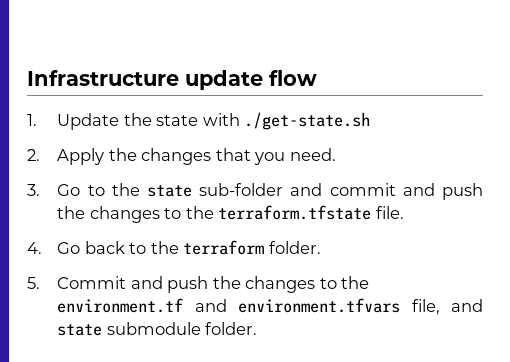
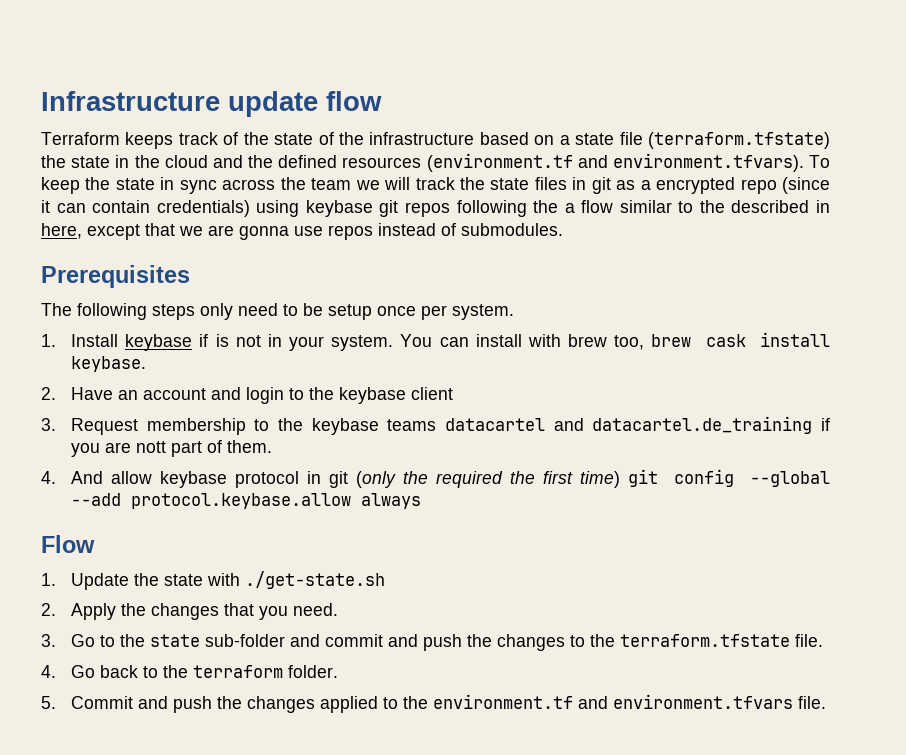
(317, 78) none -> [41,132,831,149] [41,153,830,172] [41,177,831,194] [41,200,830,217] [41,223,563,240] [41,265,190,288] [41,303,514,320] [41,332,830,351] [71,356,147,372] [41,387,454,404] [41,416,830,435] [71,440,273,457] [41,469,831,488] [71,493,422,509] [41,535,95,553] // Terraform keeps track of the state of the infrastructure based on a state file (terraform.tfstate) the state in the cloud and the defined resources (environment.tf and environment.tfvars). To keep the state in sync across the team we will track the state files in git as a encrypted repo (since it can contain credentials) using keybase git repos following the a flow similar to the described in here, except that we are gonna use repos instead of submodules. // Prerequisites // The following steps only need to be setup once per system. // 1. Install keybase if is not in your system. You can install with brew too, brew cask install keybase. // 2. Have an account and login to the keybase client // 3. Request membership to the keybase teams datacartel and datacartel.de_training if you are nott part of them. // 4. And allow keybase protocol in git (only the required the first time) git config --global --add protocol.keybase.allow always // Flow
(316, 284) none -> [320,696,379,713] applied
[411,299,483,315] [57,322,258,336] file, and state submodule folder. -> [798,696,827,709] file.

